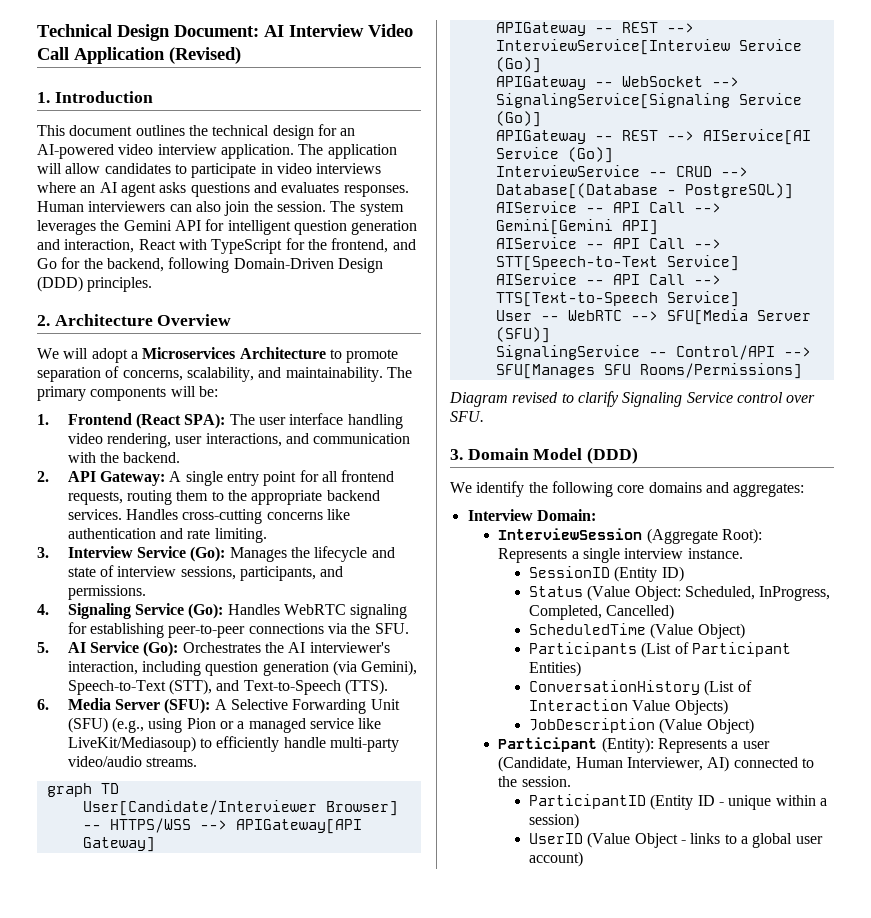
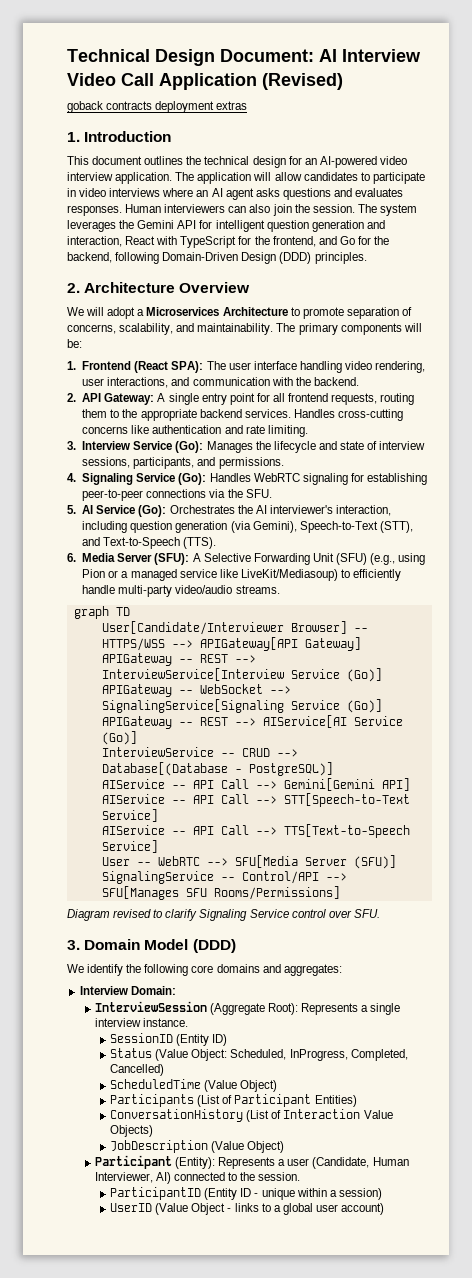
(241, 55) none -> [67,101,248,113] // goback contracts deployment extras

